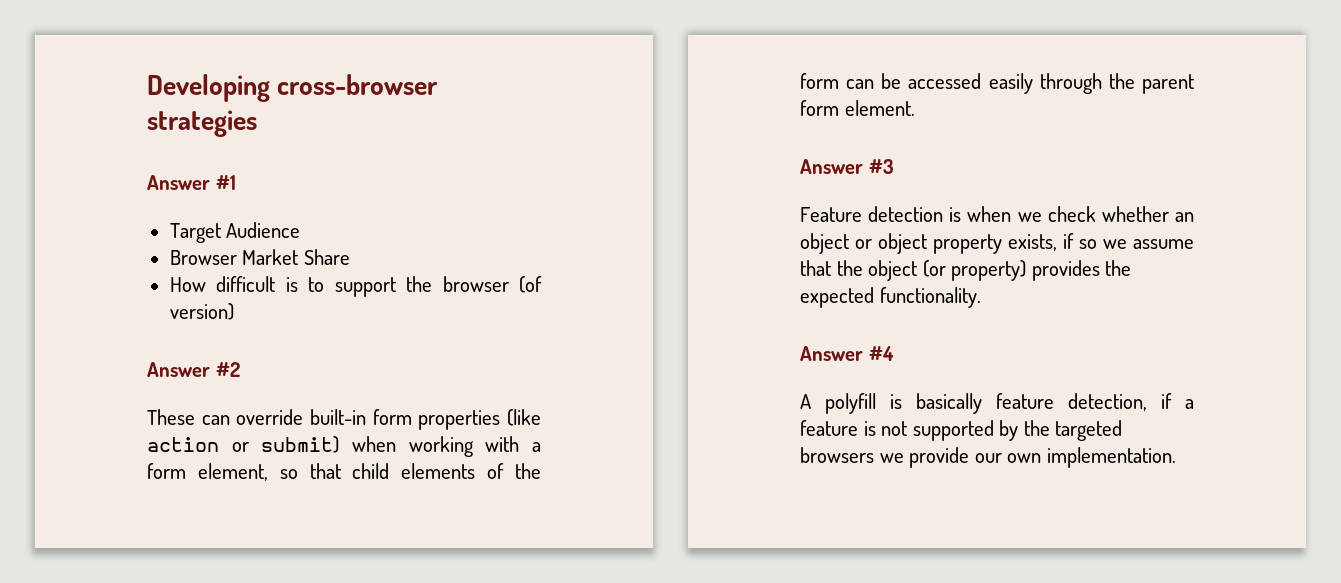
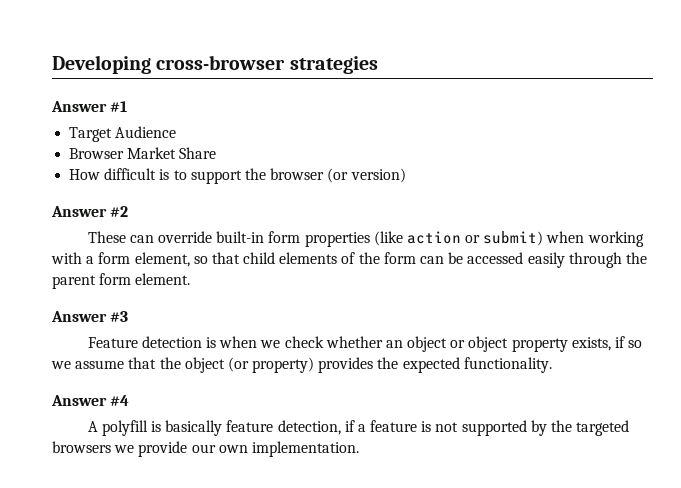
[519,276,542,293] (of -> [327,168,349,183] (or

